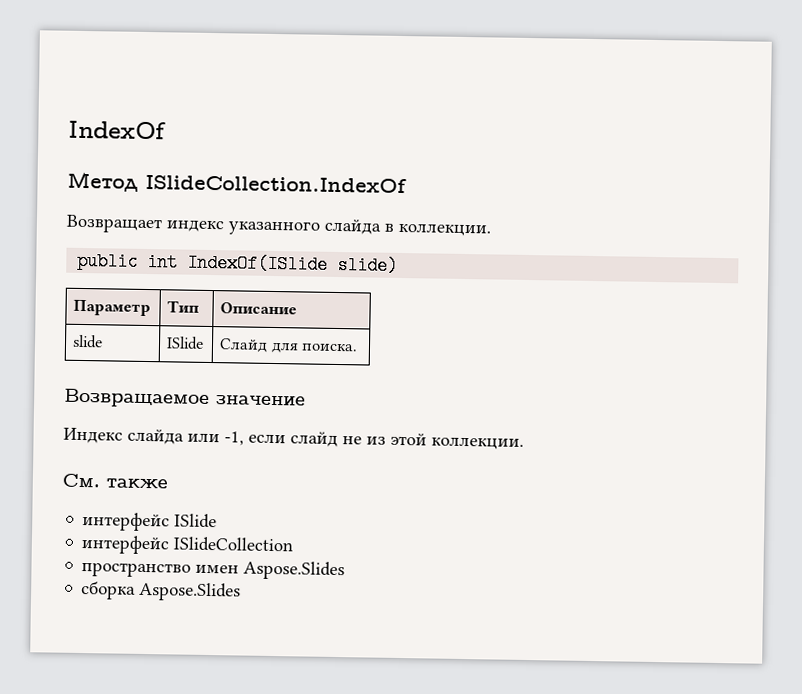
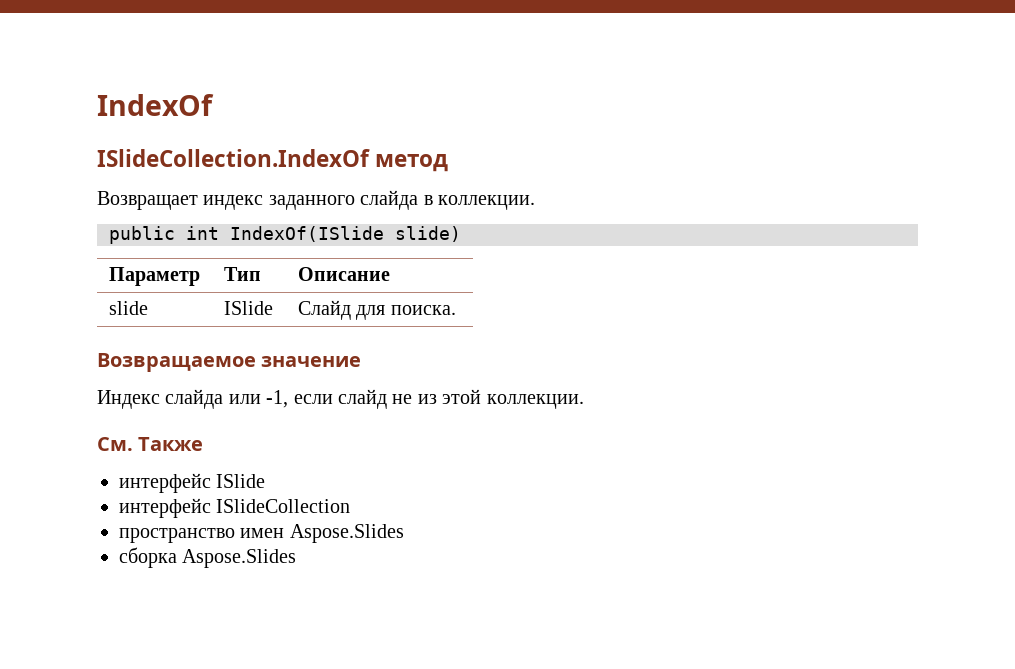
[67,171,138,192] Метод -> (214, 105) none
(407, 184) none -> [375,154,449,172] метод
[228,220,320,236] указанного -> [268,195,355,210] заданного
[106,478,168,489] также -> [138,437,204,451] Также

